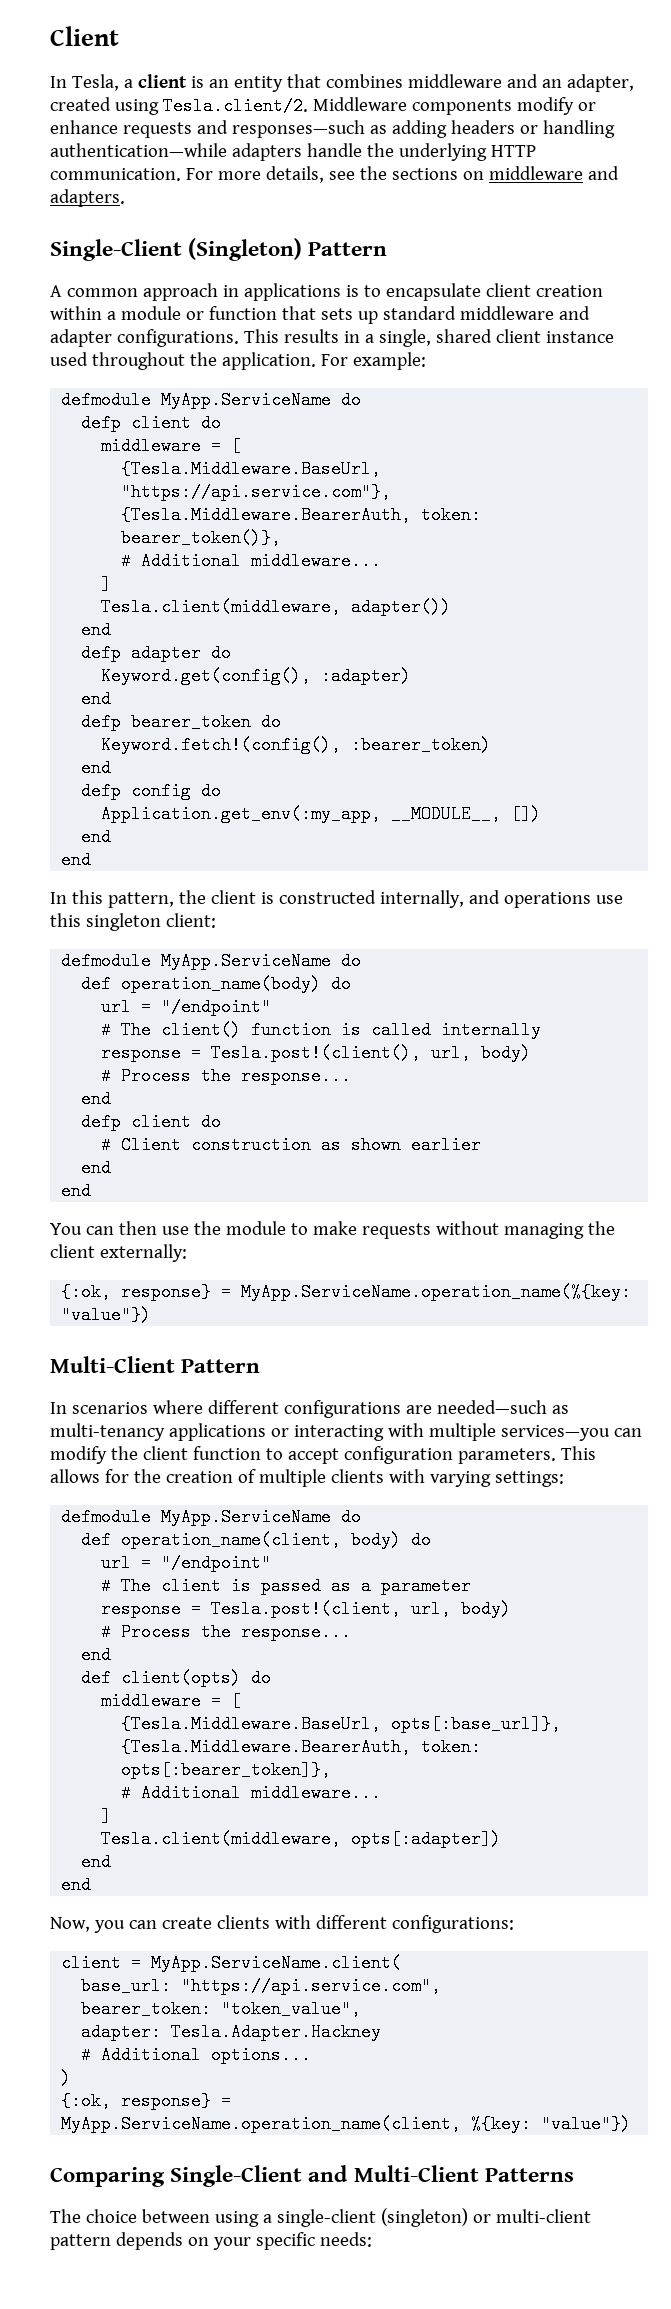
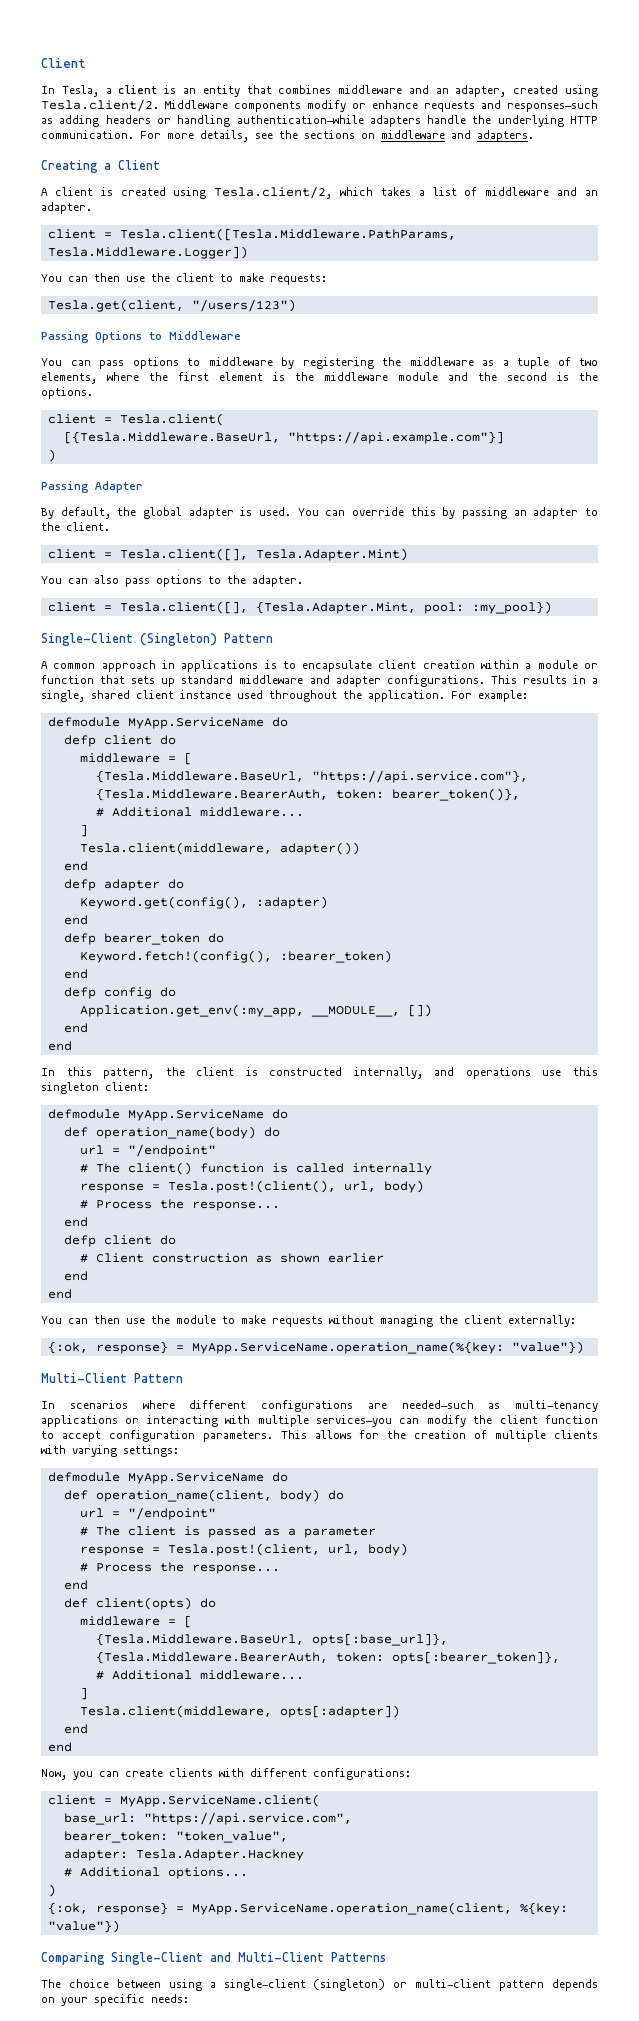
(125, 198) none -> [41,160,160,173] [41,186,599,199] [41,202,92,214] [47,228,456,241] [47,246,248,259] [41,273,327,285] [47,299,296,312] [41,331,241,343] [41,357,598,369] [41,372,598,384] [41,387,93,399] [47,413,224,426] [63,431,504,444] [47,449,56,462] [41,481,143,493] [41,507,599,519] [41,522,110,531] [47,548,408,561] [41,575,303,587] [47,601,552,614] // Creating a Client // A client is created using Tesla.client/2, which takes a list of middleware and an adapter. // client = Tesla.client([Tesla.Middleware.PathParams, Tesla.Middleware.Logger]) // You can then use the client to make requests: // Tesla.get(client, "/users/123") // Passing Options to Middleware // You can pass options to middleware by registering the middleware as a tuple of two elements, where the first element is the middleware module and the second is the options. // client = Tesla.client( // [{Tesla.Middleware.BaseUrl, "https://api.example.com"}] // ) // Passing Adapter // By default, the global adapter is used. You can override this by passing an adapter to the client. // client = Tesla.client([], Tesla.Adapter.Mint) // You can also pass options to the adapter. // client = Tesla.client([], {Tesla.Adapter.Mint, pool: :my_pool})

